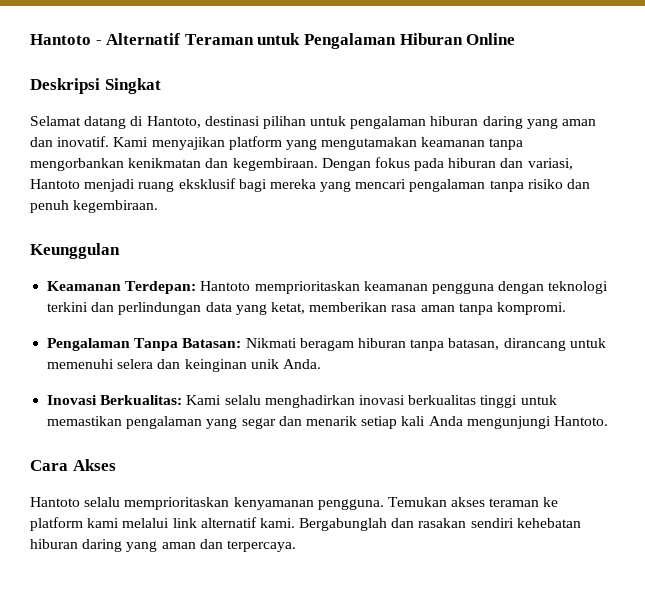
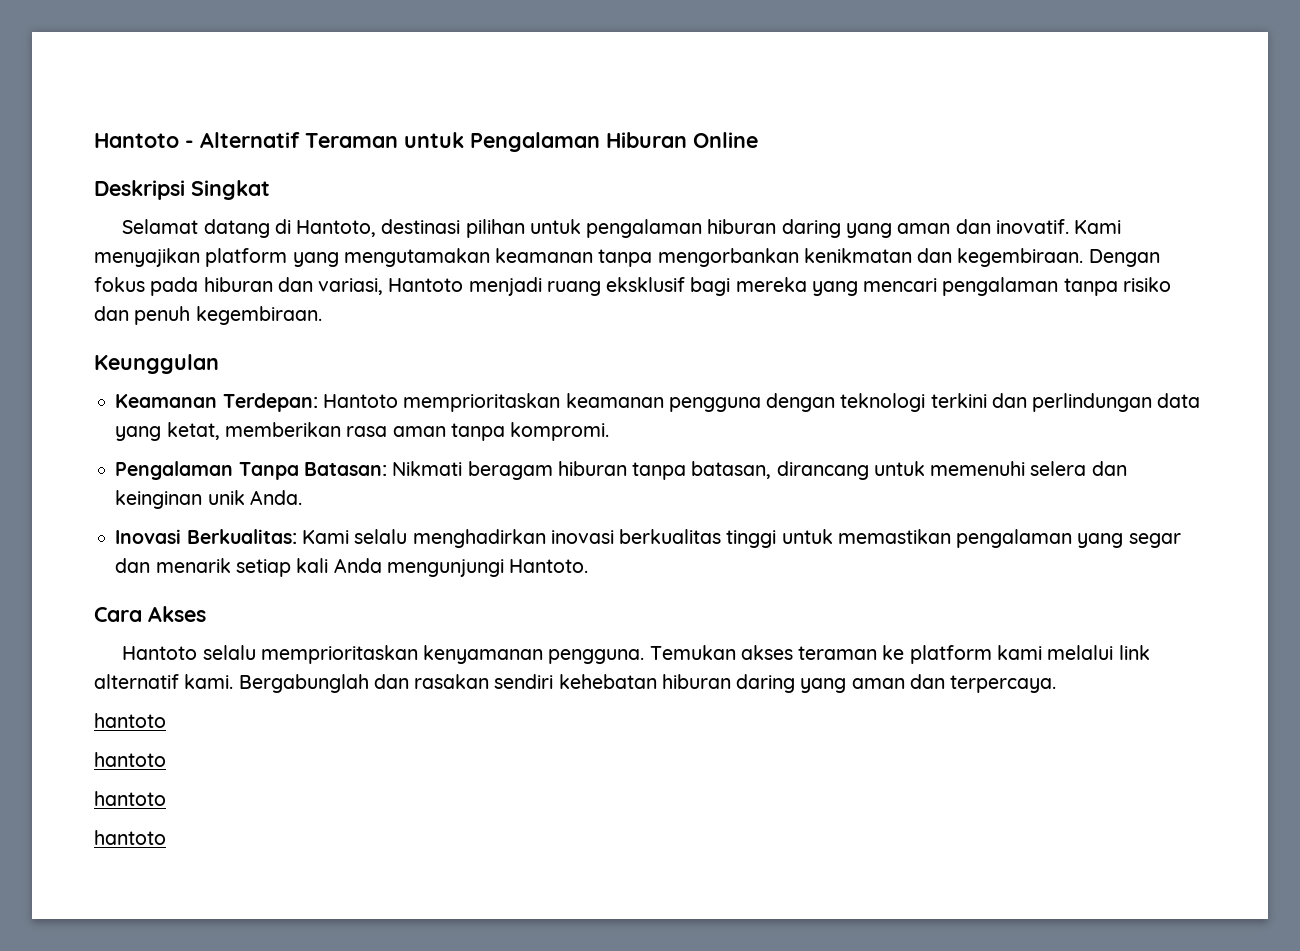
(296, 546) none -> [94,713,166,728] [94,752,166,767] [94,791,166,806] [94,830,166,845] // hantoto // hantoto // hantoto // hantoto

